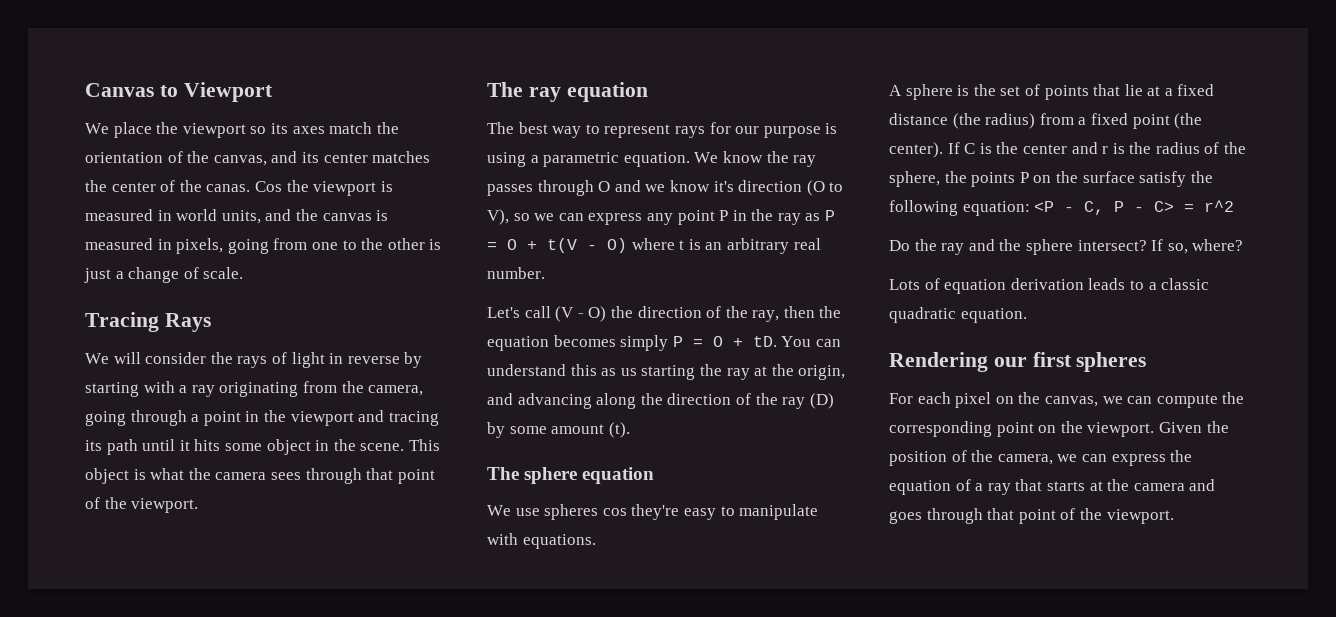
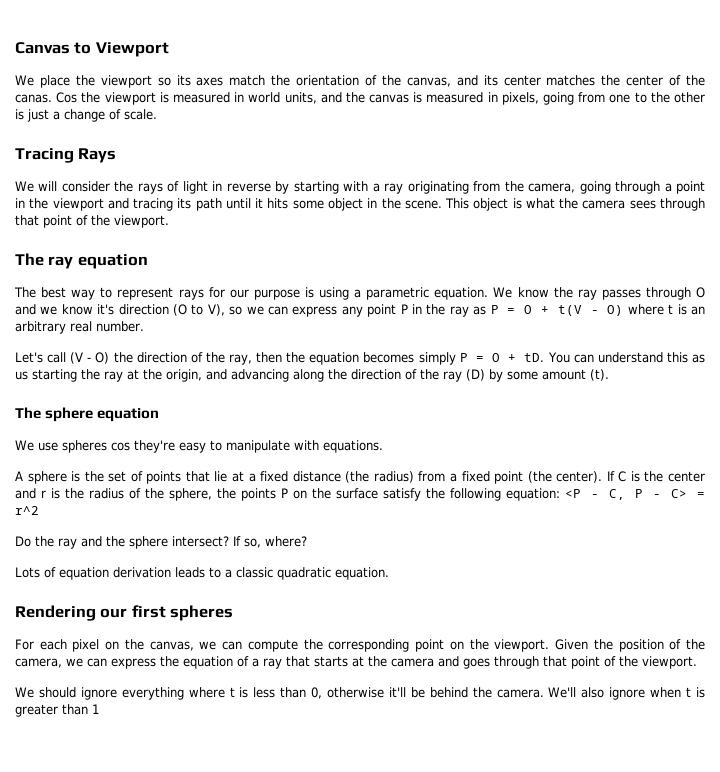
(1174, 516) none -> [15,687,706,700] [15,704,99,717] // We should ignore everything where t is less than 0, otherwise it'll be behind the camera. We'll also ignore when t is greater than 1

